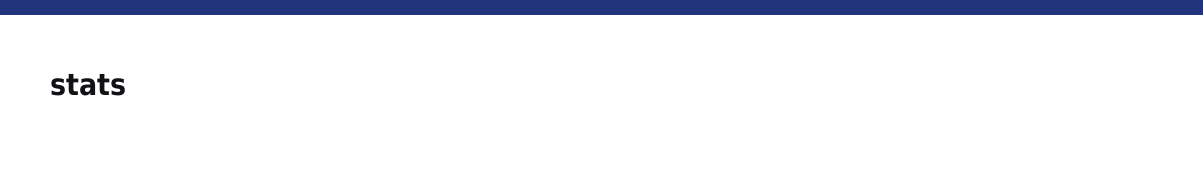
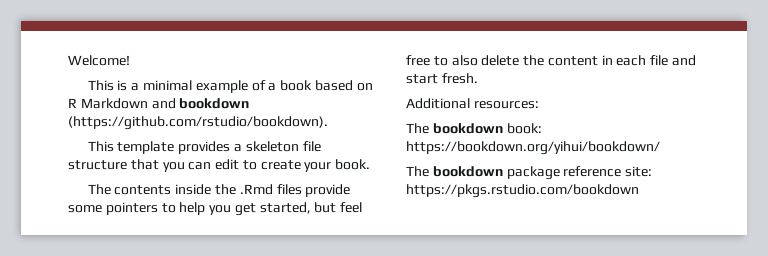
[50,73,126,96] stats -> [68,55,130,66] [87,80,373,93] [68,98,250,109] [68,116,328,130] [87,141,321,154] [68,159,371,172] [87,184,351,197] [68,202,363,216] [406,55,697,66] [406,73,478,84] [406,98,539,109] [406,123,542,134] [406,141,660,155] [406,166,653,180] [406,184,639,198] Welcome! // This is a minimal example of a book based on R Markdown and bookdown (https://github.com/rstudio/bookdown). // This template provides a skeleton file structure that you can edit to create your book. // The contents inside the .Rmd files provide some pointers to help you get started, but feel free to also delete the content in each file and start fresh. // Additional resources: // The bookdown book: https://bookdown.org/yihui/bookdown/ // The bookdown package reference site: https://pkgs.rstudio.com/bookdown

